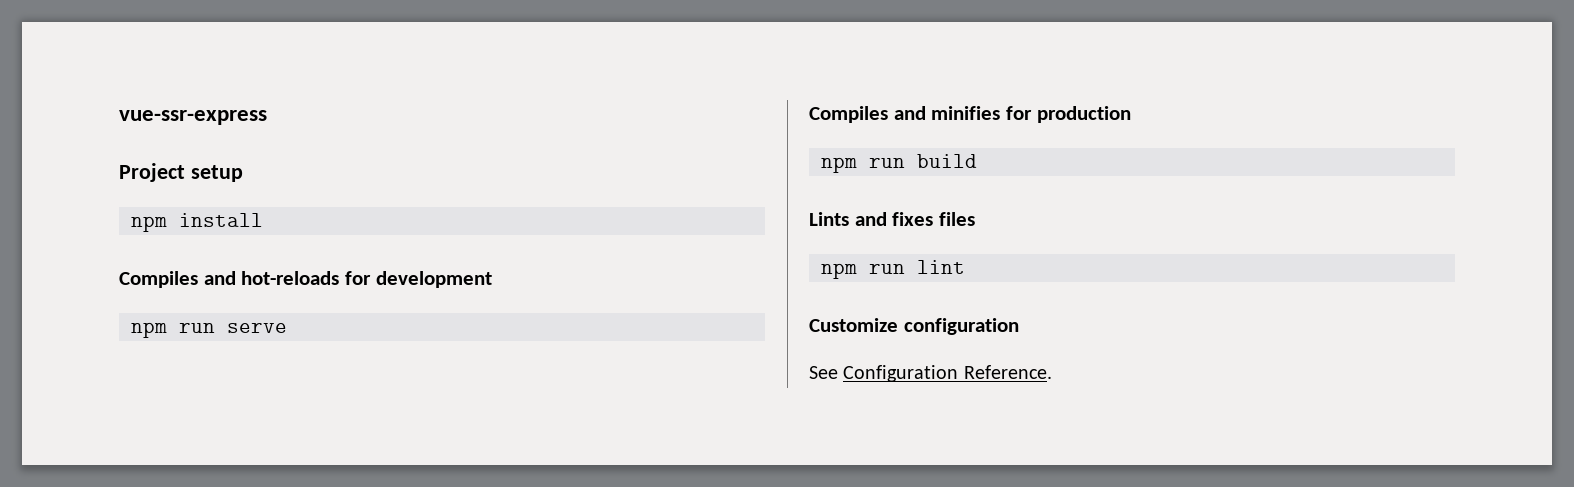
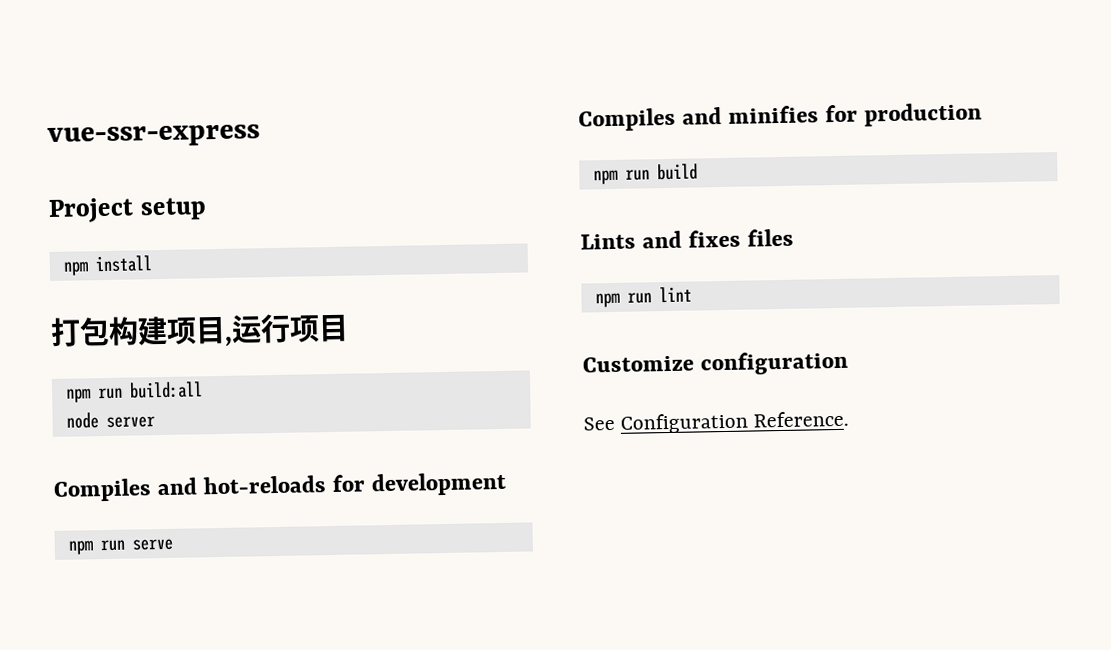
(263, 220) none -> [50,313,349,347] [65,381,203,403] [65,412,155,429] // 打包构建项目,运行项目 // npm run build:all // node server

